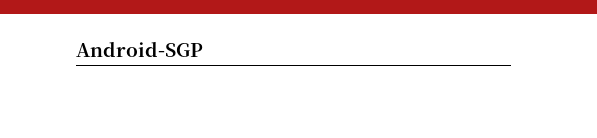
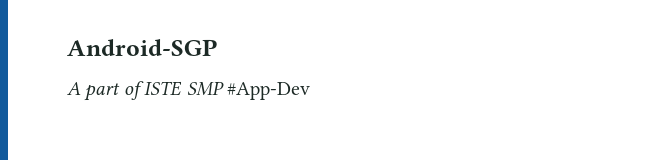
(203, 49) none -> [67,81,310,101] // A part of ISTE SMP #App-Dev

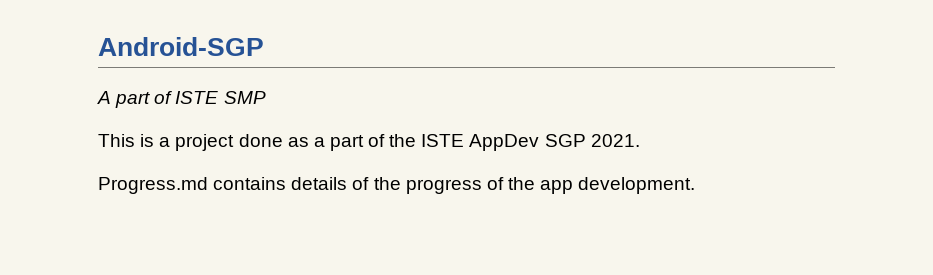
[227,82,310,100] #App-Dev -> [98,134,640,151] [98,177,696,194] // This is a project done as a part of the ISTE AppDev SGP 2021. // Progress.md contains details of the progress of the app development.

